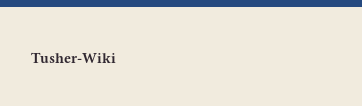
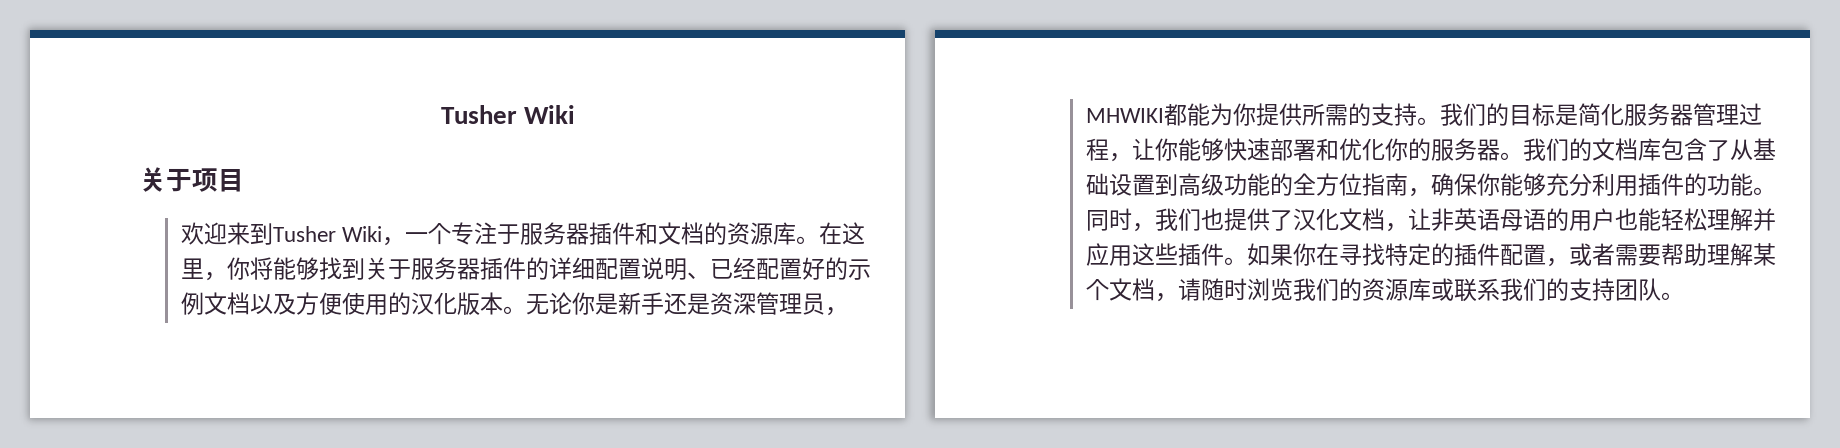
[31,52,116,63] Tusher-Wiki -> [440,105,576,124] [140,167,244,192] [180,222,865,246] [180,257,871,281] [180,292,848,316] [1085,103,1762,126] [1085,138,1776,162] [1085,173,1776,197] [1085,208,1776,232] [1085,243,1776,267] [1085,278,1684,302] Tusher Wiki // 关于项目 // 欢迎来到Tusher Wiki，一个专注于服务器插件和文档的资源库。在这里，你将能够找到关于服务器插件的详细配置说明、已经配置好的示例文档以及方便使用的汉化版本。无论你是新手还是资深管理员，MHWIKI都能为你提供所需的支持。我们的目标是简化服务器管理过程，让你能够快速部署和优化你的服务器。我们的文档库包含了从基础设置到高级功能的全方位指南，确保你能够充分利用插件的功能。同时，我们也提供了汉化文档，让非英语母语的用户也能轻松理解并应用这些插件。如果你在寻找特定的插件配置，或者需要帮助理解某个文档，请随时浏览我们的资源库或联系我们的支持团队。

